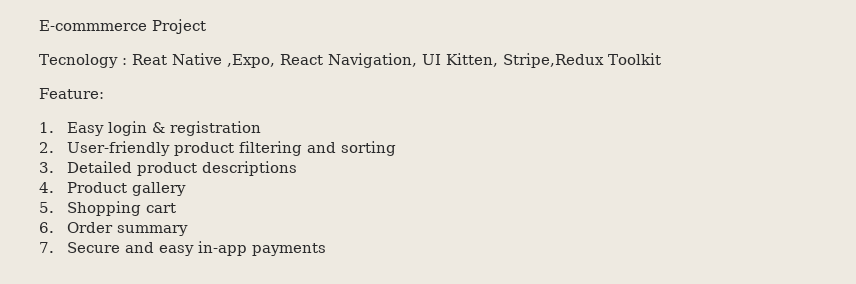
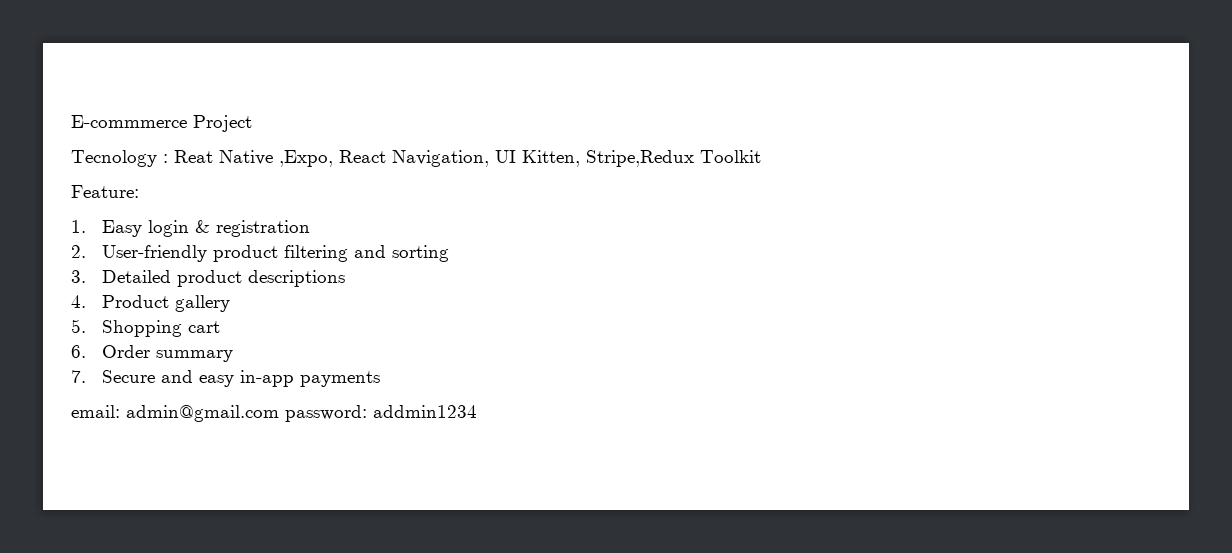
(326, 249) none -> [71,405,477,422] // email: admin@gmail.com password: addmin1234

